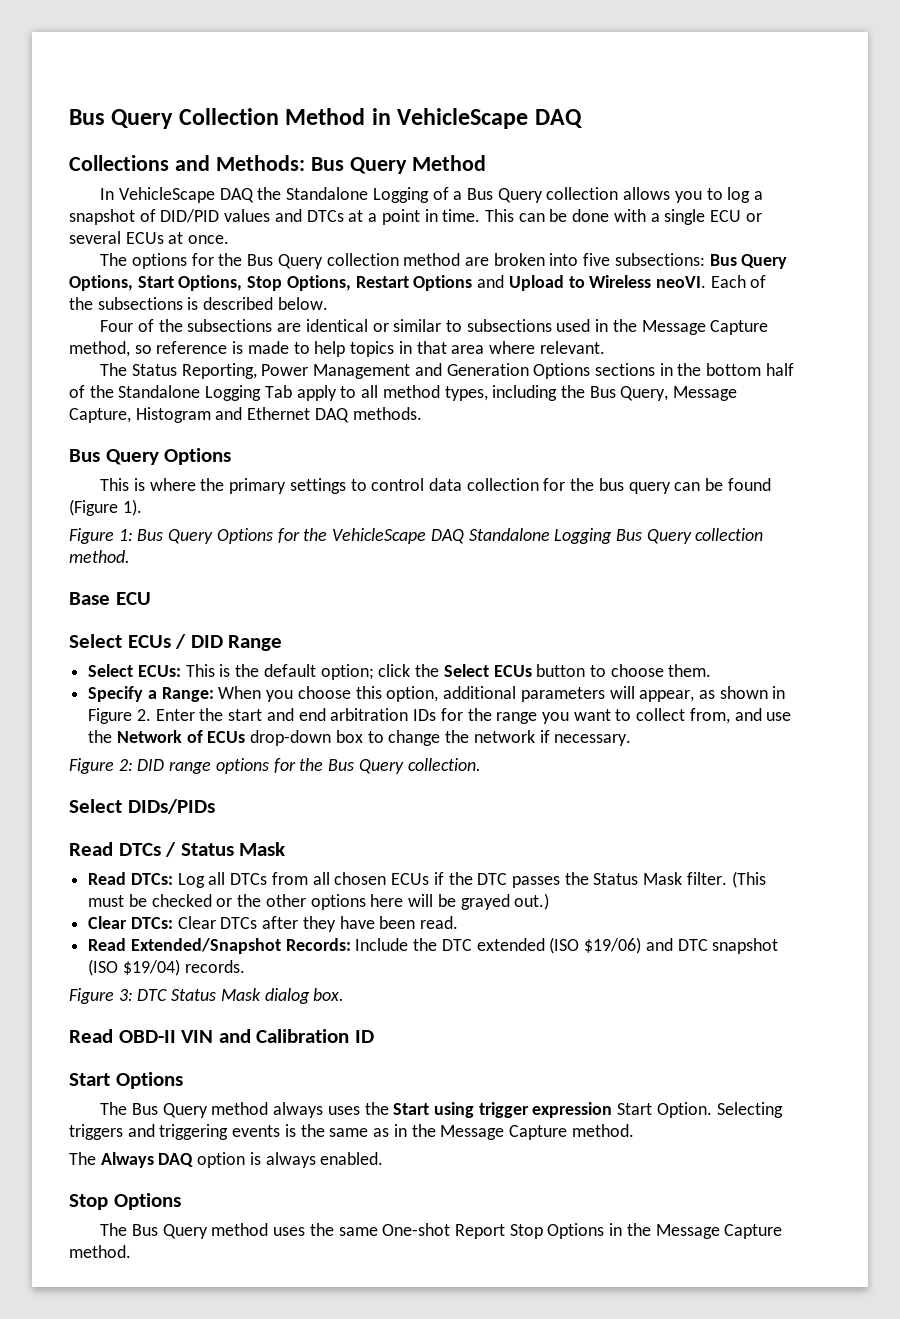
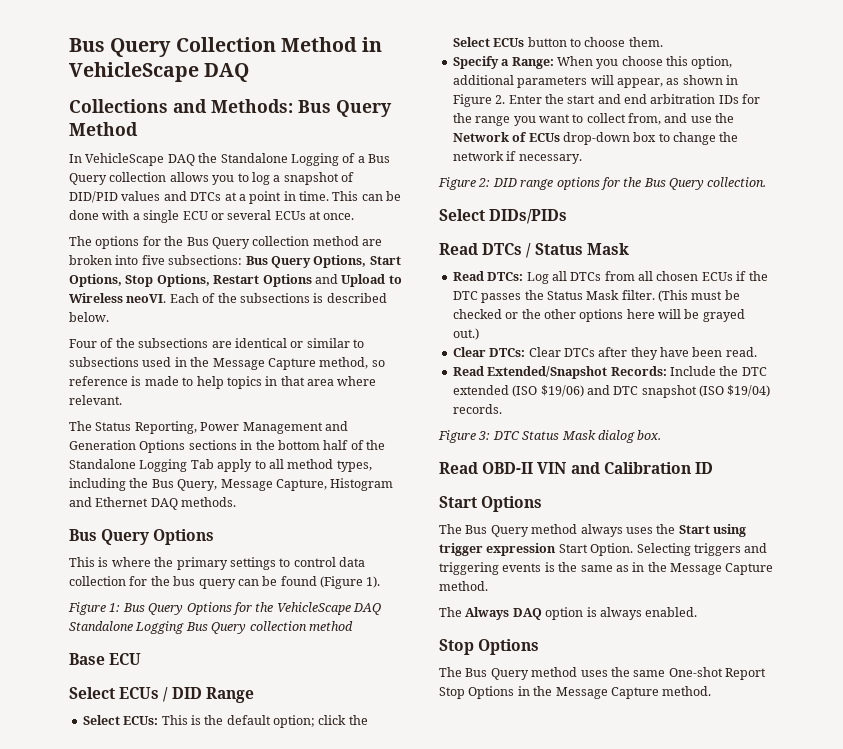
[69,550,130,563] method. -> [308,621,353,631] method

